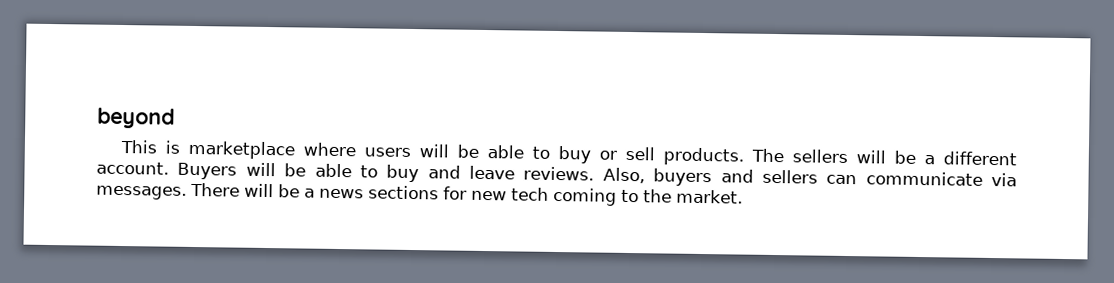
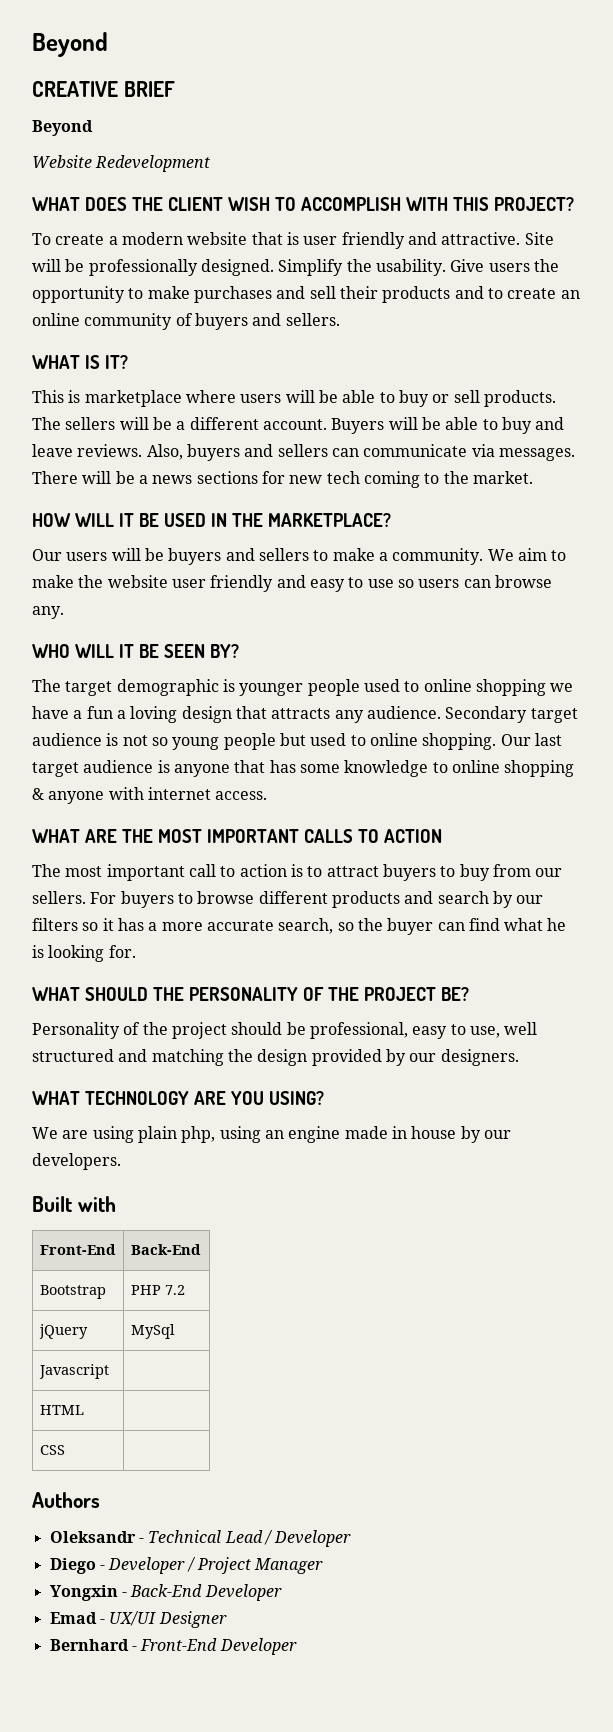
[97,107,175,129] beyond -> [32,32,108,57] [32,81,175,97] [32,120,93,136] [32,155,211,172] [32,197,574,211] [32,232,554,249] [32,259,559,276] [32,286,580,303] [32,313,340,330] [32,355,128,369] Beyond // CREATIVE BRIEF // Beyond // Website Redevelopment // WHAT DOES THE CLIENT WISH TO ACCOMPLISH WITH THIS PROJECT? // To create a modern website that is user friendly and attractive. Site will be professionally designed. Simplify the usability. Give users the opportunity to make purchases and sell their products and to create an online community of buyers and sellers. // WHAT IS IT?
(743, 196) none -> [32,513,391,527] [32,548,567,565] [32,575,552,592] [32,606,64,619] [32,644,239,658] [32,679,574,696] [32,706,578,723] [32,733,562,750] [32,760,575,777] [32,787,268,804] [32,829,442,843] [32,864,563,881] [32,891,544,908] [32,918,567,935] [32,945,136,962] [32,987,469,1001] [32,1022,538,1039] [32,1049,519,1066] [32,1091,324,1105] [32,1126,511,1143] [32,1153,121,1170] [32,1196,116,1212] [39,1244,116,1255] [130,1244,201,1255] [39,1285,106,1299] [130,1285,185,1295] [38,1324,88,1339] [130,1324,175,1339] [38,1364,109,1379] [39,1405,84,1415] [39,1445,65,1455] [32,1492,100,1508] [49,1530,352,1547] [49,1557,324,1574] [49,1584,282,1601] [49,1611,227,1628] [49,1638,297,1655] // HOW WILL IT BE USED IN THE MARKETPLACE? // Our users will be buyers and sellers to make a community. We aim to make the website user friendly and easy to use so users can browse any. // WHO WILL IT BE SEEN BY? // The target demographic is younger people used to online shopping we have a fun a loving design that attracts any audience. Secondary target audience is not so young people but used to online shopping. Our last target audience is anyone that has some knowledge to online shopping & anyone with internet access. // WHAT ARE THE MOST IMPORTANT CALLS TO ACTION // The most important call to action is to attract buyers to buy from our sellers. For buyers to browse different products and search by our filters so it has a more accurate search, so the buyer can find what he is looking for. // WHAT SHOULD THE PERSONALITY OF THE PROJECT BE? // Personality of the project should be professional, easy to use, well structured and matching the design provided by our designers. // WHAT TECHNOLOGY ARE YOU USING? // We are using plain php, using an engine made in house by our developers. // Built with // Front-End | Back-End // Bootstrap | PHP 7.2 // jQuery | MySql // Javascript | // HTML | // CSS | // Authors // Oleksandr - Technical Lead / Developer // Diego - Developer / Project Manager // Yongxin - Back-End Developer // Emad - UX/UI Designer // Bernhard - Front-End Developer

